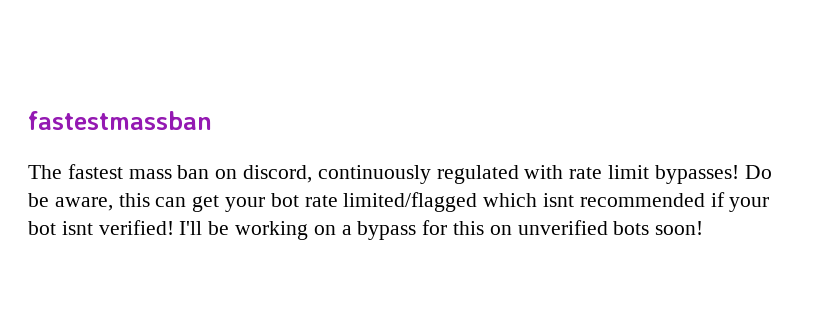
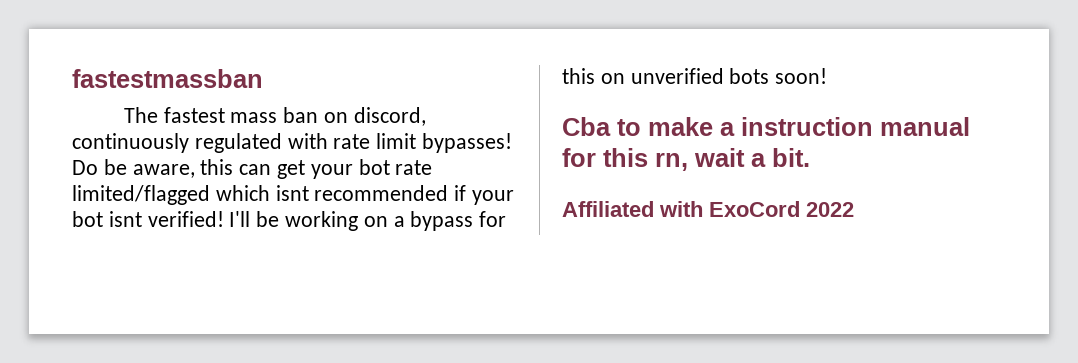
(704, 228) none -> [562,117,970,136] [562,148,810,171] [562,201,854,217] // Cba to make a instruction manual for this rn, wait a bit. // Affiliated with ExoCord 2022

